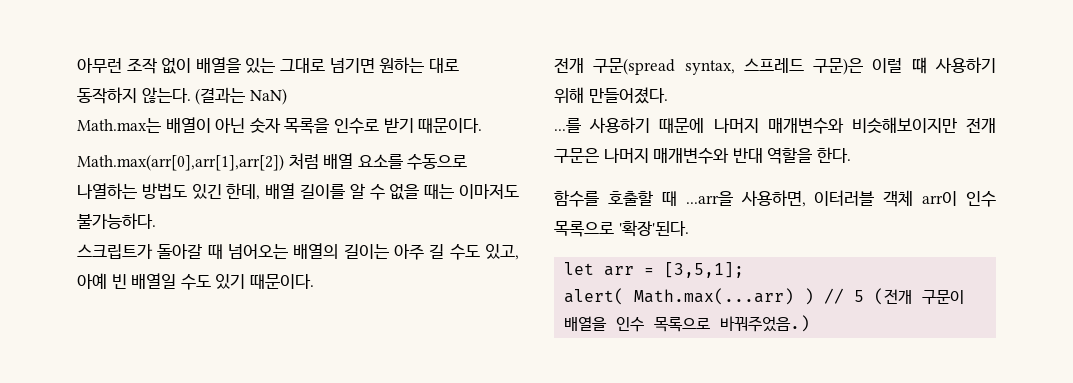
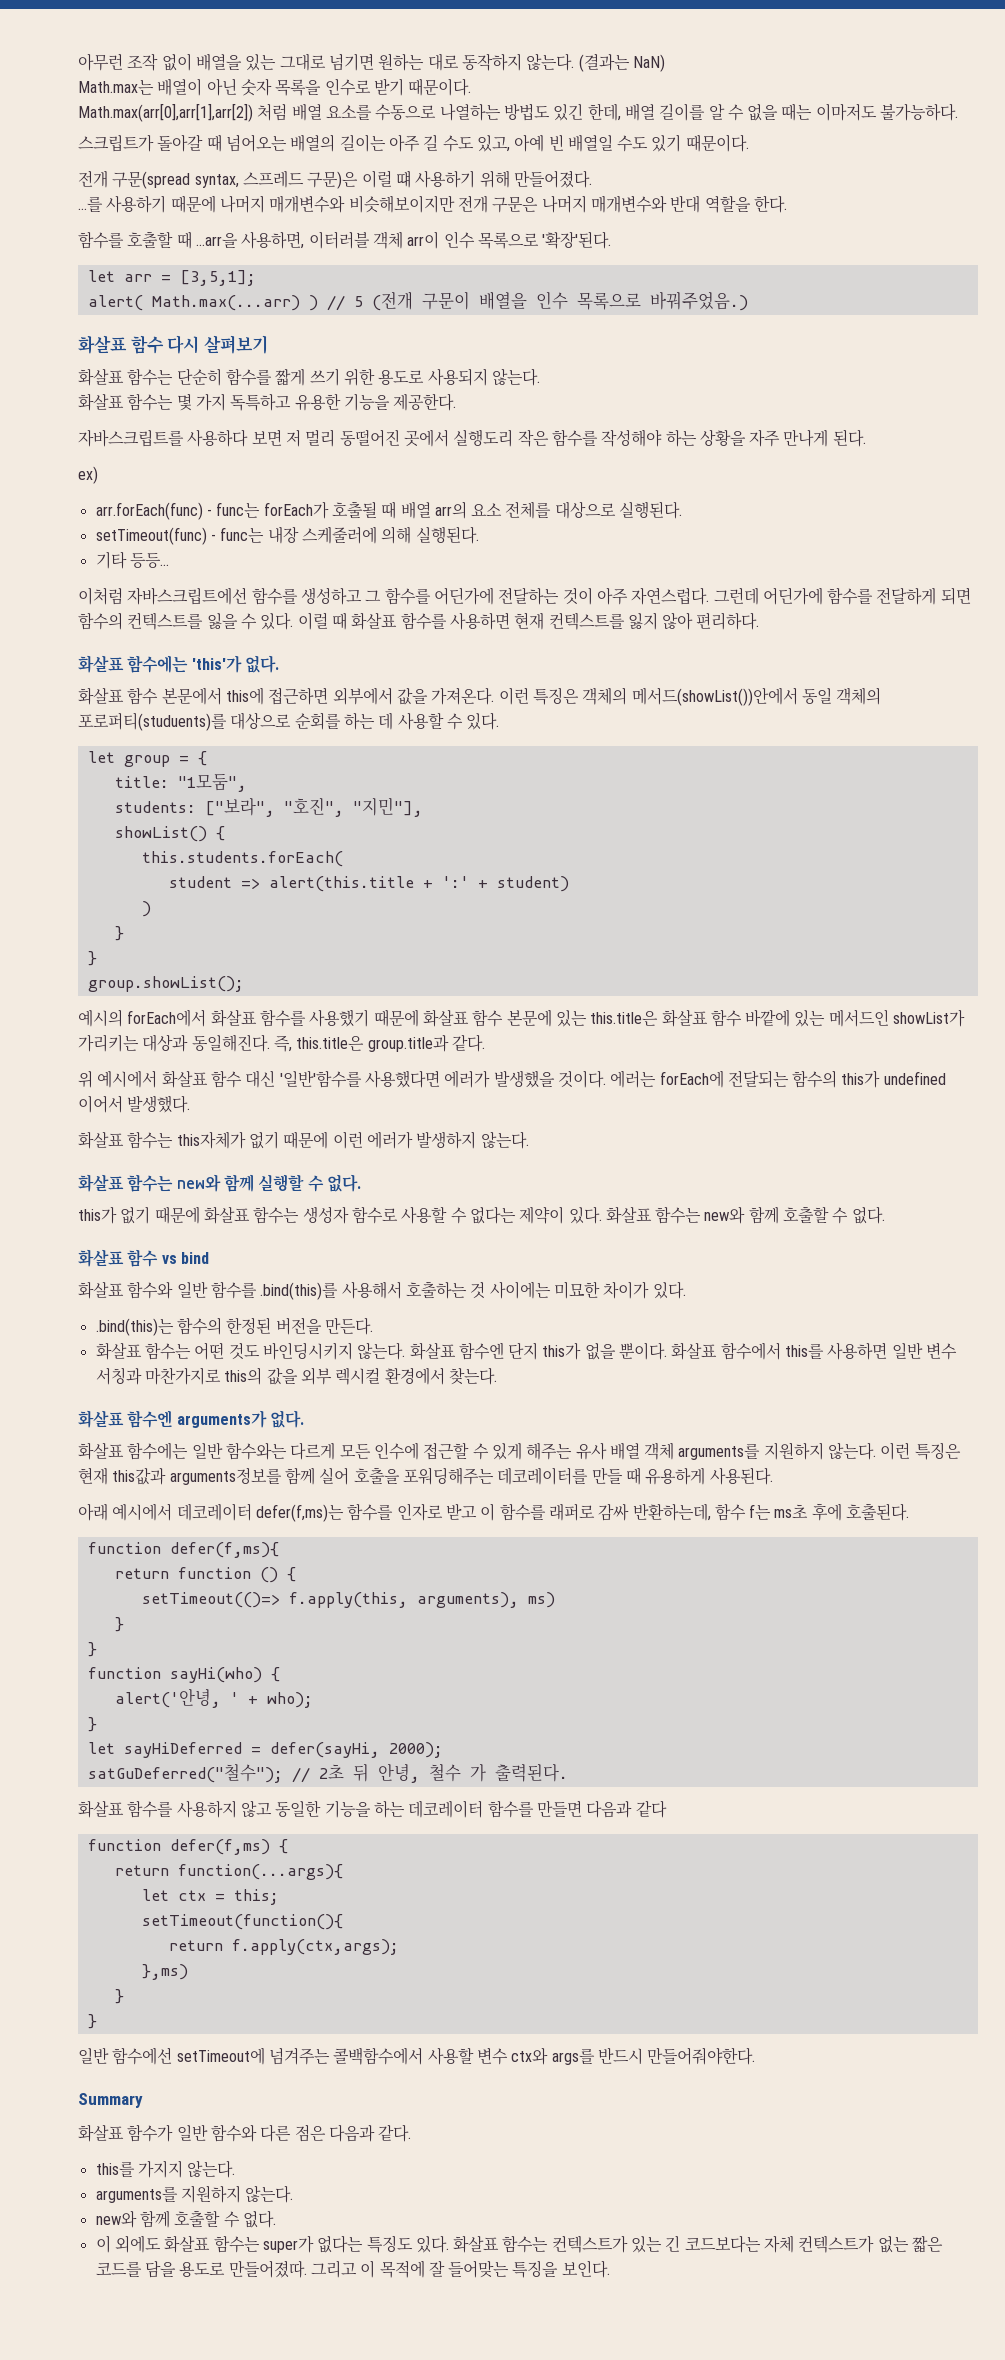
(811, 323) none -> [78,335,268,354] [78,368,540,386] [78,393,457,411] [78,429,866,447] [78,466,98,484] [95,501,683,520] [95,526,479,545] [95,551,169,569] [78,587,971,605] [78,612,760,630] [78,655,279,673] [78,687,882,706] [78,712,500,731] [87,751,207,767] [114,774,247,792] [114,797,423,817] [114,826,225,842] [141,851,343,867] [168,876,569,892] [141,901,151,917] [114,926,124,941] [87,951,97,966] [87,976,244,992] [78,1009,966,1027] [78,1034,485,1052] [78,1070,946,1088] [78,1095,191,1113] [78,1131,529,1149] [78,1174,361,1192] [78,1206,885,1224] [78,1249,209,1267] [78,1281,686,1300] [95,1317,373,1336] [95,1342,958,1360] [95,1367,497,1385] [78,1410,304,1428] [78,1442,961,1460] [78,1467,773,1485] [78,1503,910,1522] [87,1542,279,1558] [114,1567,296,1583] [141,1592,555,1608] [114,1617,124,1632] [87,1642,97,1657] [87,1667,280,1683] [114,1688,313,1708] [87,1717,97,1732] [87,1742,443,1758] [87,1763,568,1783] [78,1800,667,1818] [87,1839,288,1855] [114,1864,343,1880] [141,1889,279,1905] [141,1914,343,1930] [168,1939,399,1955] [141,1964,188,1980] [114,1989,124,2004] [87,2014,97,2029] [78,2047,756,2065] [78,2093,143,2108] [78,2124,412,2142] [95,2160,236,2178] [95,2185,294,2203] [95,2210,276,2228] [95,2235,944,2253] [95,2260,610,2278] // 화살표 함수 다시 살펴보기 // 화살표 함수는 단순히 함수를 짧게 쓰기 위한 용도로 사용되지 않는다. // 화살표 함수는 몇 가지 독특하고 유용한 기능을 제공한다. // 자바스크립트를 사용하다 보면 저 멀리 동떨어진 곳에서 실행도리 작은 함수를 작성해야 하는 상황을 자주 만나게 된다. // ex) // arr.forEach(func) - func는 forEach가 호출될 때 배열 arr의 요소 전체를 대상으로 실행된다. // setTimeout(func) - func는 내장 스케줄러에 의해 실행된다. // 기타 등등... // 이처럼 자바스크립트에선 함수를 생성하고 그 함수를 어딘가에 전달하는 것이 아주 자연스럽다. 그런데 어딘가에 함수를 전달하게 되면 함수의 컨텍스트를 잃을 수 있다. 이럴 때 화살표 함수를 사용하면 현재 컨텍스트를 잃지 않아 편리하다. // 화살표 함수에는 'this'가 없다. // 화살표 함수 본문에서 this에 접근하면 외부에서 값을 가져온다. 이런 특징은 객체의 메서드(showList())안에서 동일 객체의 포로퍼티(studuents)를 대상으로 순회를 하는 데 사용할 수 있다. // let group = { // title: "1모둠", // students: ["보라", "호진", "지민"], // showList() { // this.students.forEach( // student => alert(this.title + ':' + student) // ) // } // } // group.showList(); // 예시의 forEach에서 화살표 함수를 사용했기 때문에 화살표 함수 본문에 있는 this.title은 화살표 함수 바깥에 있는 메서드인 showList가 가리키는 대상과 동일해진다. 즉, this.title은 group.title과 같다. // 위 예시에서 화살표 함수 대신 '일반'함수를 사용했다면 에러가 발생했을 것이다. 에러는 forEach에 전달되는 함수의 this가 undefined 이어서 발생했다. // 화살표 함수는 this자체가 없기 때문에 이런 에러가 발생하지 않는다. // 화살표 함수는 new와 함께 실행할 수 없다. // this가 없기 때문에 화살표 함수는 생성자 함수로 사용할 수 없다는 제약이 있다. 화살표 함수는 new와 함께 호출할 수 없다. // 화살표 함수 vs bind // 화살표 함수와 일반 함수를 .bind(this)를 사용해서 호출하는 것 사이에는 미묘한 차이가 있다. // .bind(this)는 함수의 한정된 버전을 만든다. // 화살표 함수는 어떤 것도 바인딩시키지 않는다. 화살표 함수엔 단지 this가 없을 뿐이다. 화살표 함수에서 this를 사용하면 일반 변수 서칭과 마찬가지로 this의 값을 외부 렉시컬 환경에서 찾는다. // 화살표 함수엔 arguments가 없다. // 화살표 함수에는 일반 함수와는 다르게 모든 인수에 접근할 수 있게 해주는 유사 배열 객체 arguments를 지원하지 않는다. 이런 특징은 현재 this값과 arguments정보를 함께 실어 호출을 포워딩해주는 데코레이터를 만들 때 유용하게 사용된다. // 아래 예시에서 데코레이터 defer(f,ms)는 함수를 인자로 받고 이 함수를 래퍼로 감싸 반환하는데, 함수 f는 ms초 후에 호출된다. // function defer(f,ms){ // return function () { // setTimeout(()=> f.apply(this, arguments), ms) // } // } // function sayHi(who) { // alert('안녕, ' + who); // } // let sayHiDeferred = defer(sayHi, 2000); // satGuDeferred("철수"); // 2초 뒤 안녕, 철수 가 출력된다. // 화살표 함수를 사용하지 않고 동일한 기능을 하는 데코레이터 함수를 만들면 다음과 같다 // function defer(f,ms) { // return function(...args){ // let ctx = this; // setTimeout(function(){ // return f.apply(ctx,args); // },ms) // } // } // 일반 함수에선 setTimeout에 넘겨주는 콜백함수에서 사용할 변수 ctx와 args를 반드시 만들어줘야한다. // Summary // 화살표 함수가 일반 함수와 다른 점은 다음과 같다. // this를 가지지 않는다. // arguments를 지원하지 않는다. // new와 함께 호출할 수 없다. // 이 외에도 화살표 함수는 super가 없다는 특징도 있다. 화살표 함수는 컨텍스트가 있는 긴 코드보다는 자체 컨텍스트가 없는 짧은 코드를 담을 용도로 만들어졌따. 그리고 이 목적에 잘 들어맞는 특징을 보인다.

